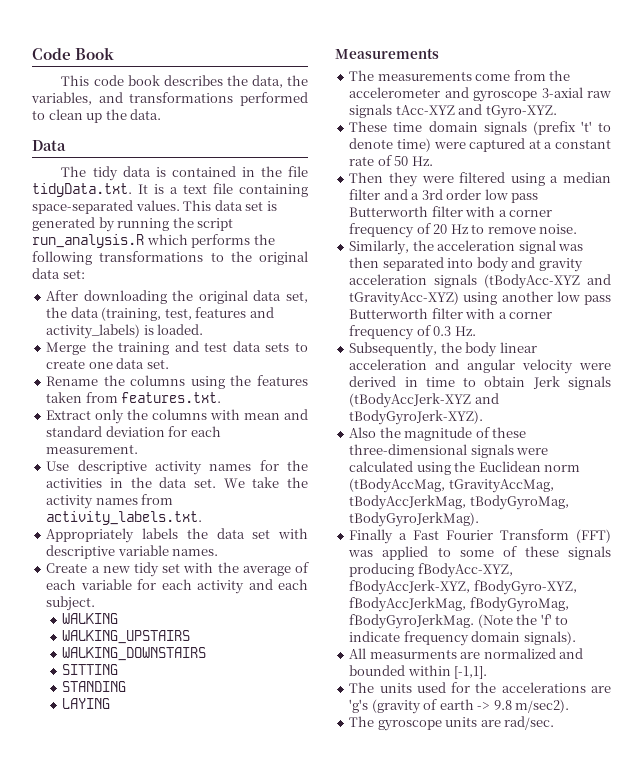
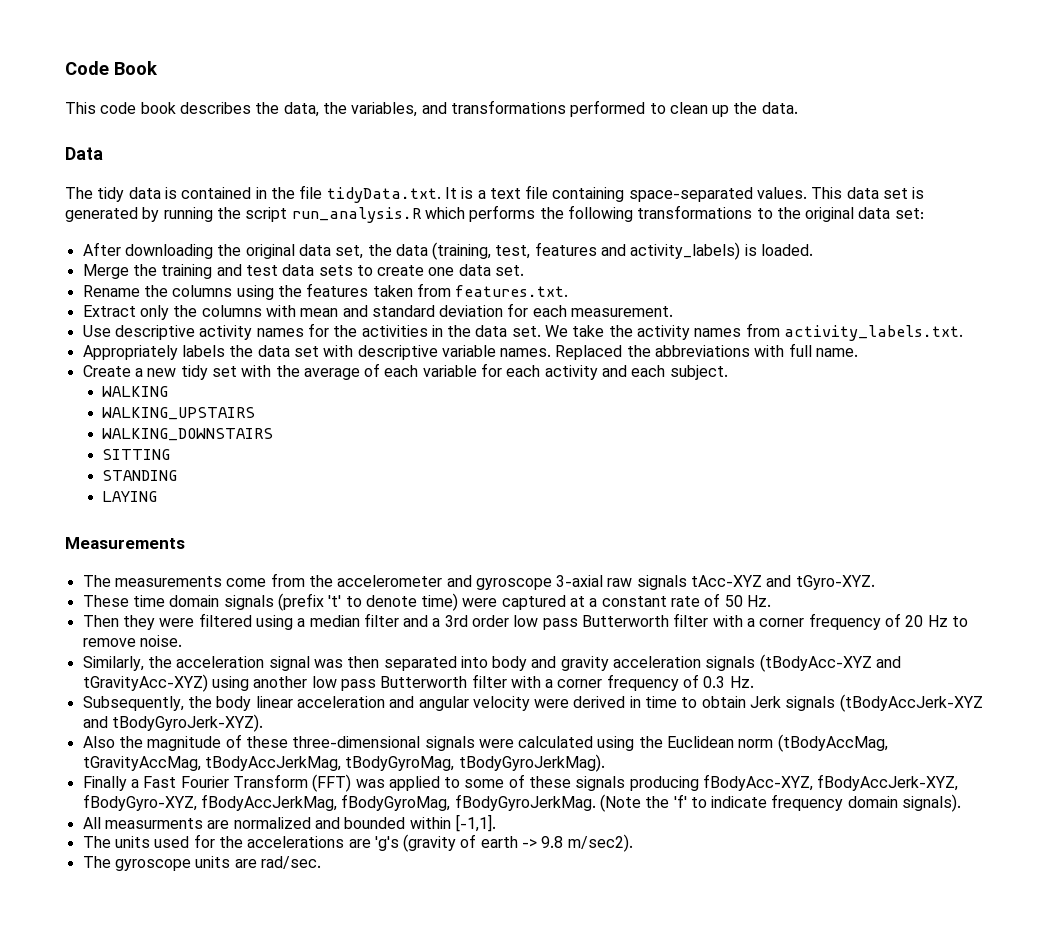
(219, 552) none -> [555,343,859,360] Replaced the abbreviations with full name.

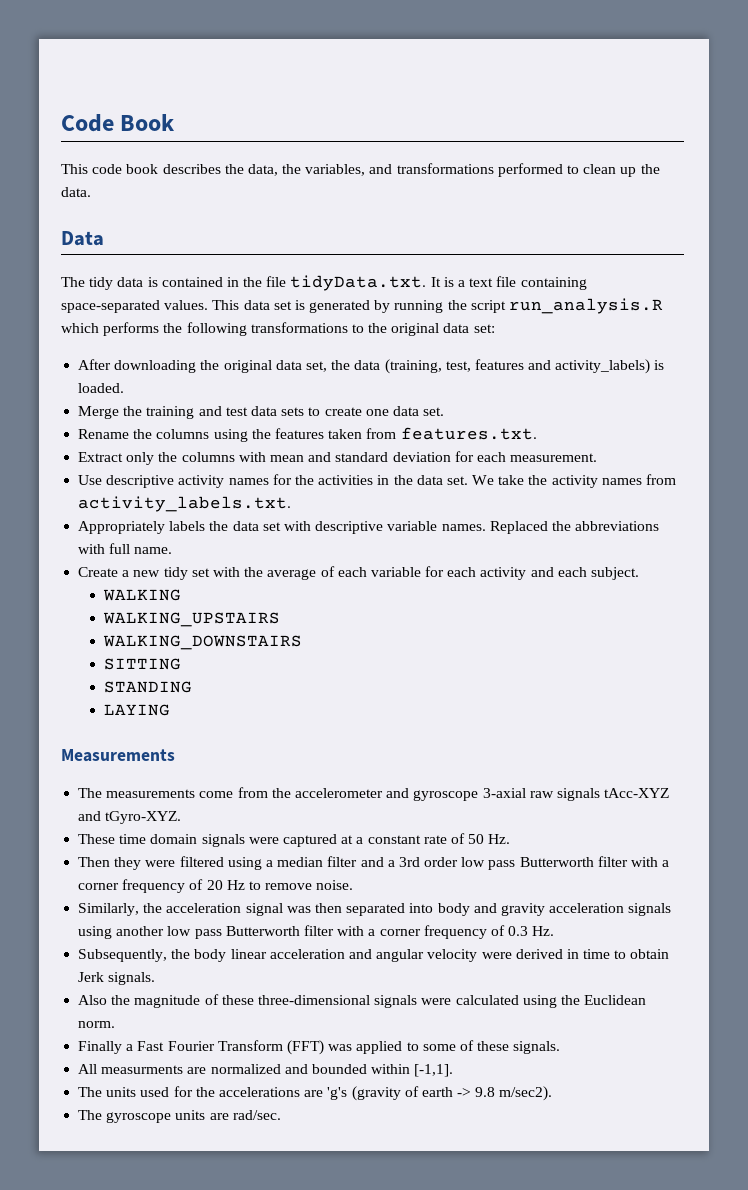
[277,593,459,611] (prefix 't' to denote time) -> (245, 840) none
[759,654,902,672] [82,674,208,692] (tBodyAcc-XYZ and tGravityAcc-XYZ) -> (672, 909) none
[785,694,983,712] [82,714,263,732] signals (tBodyAccJerk-XYZ and tBodyGyroJerk-XYZ). -> [108,972,156,985] signals.
[738,734,888,752] [82,754,605,772] norm (tBodyAccMag, tGravityAccMag, tBodyAccJerkMag, tBodyGyroMag, tBodyGyroJerkMag). -> [78,1021,116,1028] norm.
[575,774,959,791] [82,794,962,812] signals producing fBodyAcc-XYZ, fBodyAccJerk-XYZ, fBodyGyro-XYZ, fBodyAccJerkMag, fBodyGyroMag, fBodyGyroJerkMag. (Note the 'f' to indicate frequency domain signals). -> [513,1041,561,1054] signals.

